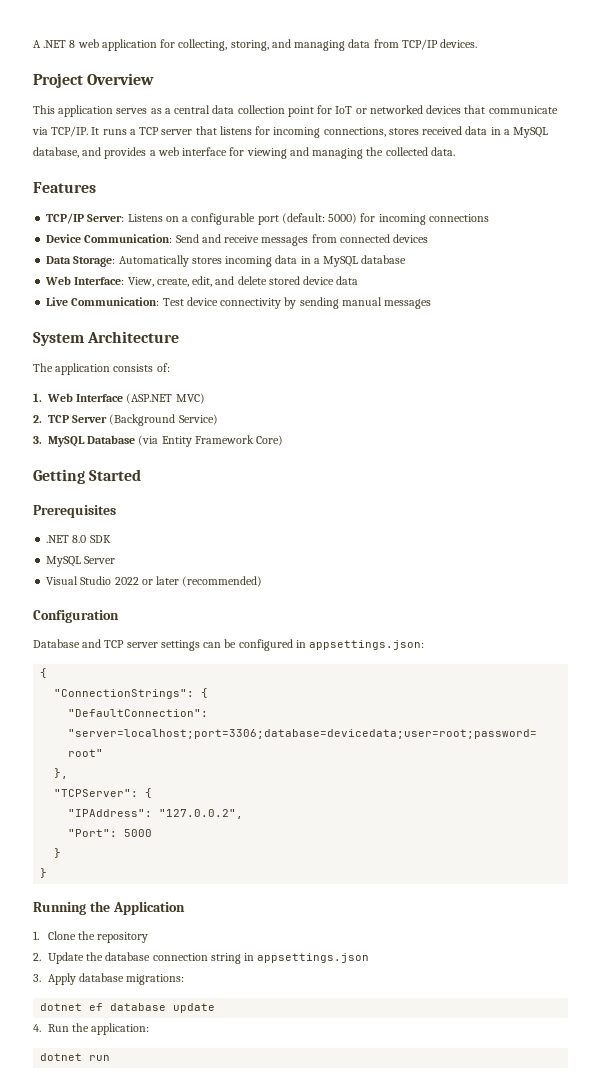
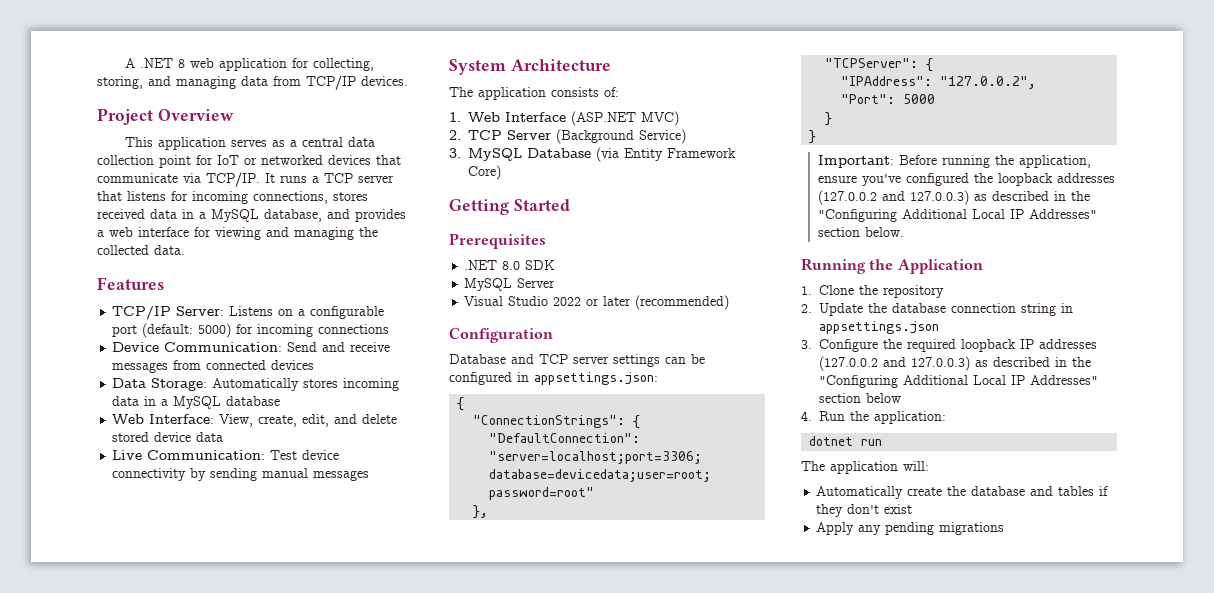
(48, 873) none -> [818,155,1092,168] [818,173,1116,186] [818,190,1091,205] [818,209,1098,222] [818,227,905,237] // Important: Before running the application, ensure you've configured the loopback addresses (127.0.0.2 and 127.0.0.3) as described in the "Configuring Additional Local IP Addresses" section below.
[47,973,185,985] [40,1003,216,1013] Apply database migrations: // dotnet ef database update -> [819,339,1097,352] [819,356,1091,371] [819,375,1098,388] [819,393,901,403] Configure the required loopback IP addresses (127.0.0.2 and 127.0.0.3) as described in the "Configuring Additional Local IP Addresses" section below
(111, 1058) none -> [801,461,929,474] [816,486,1109,499] [816,504,913,517] [816,522,1005,535] // The application will: // Automatically create the database and tables if they don't exist // Apply any pending migrations

